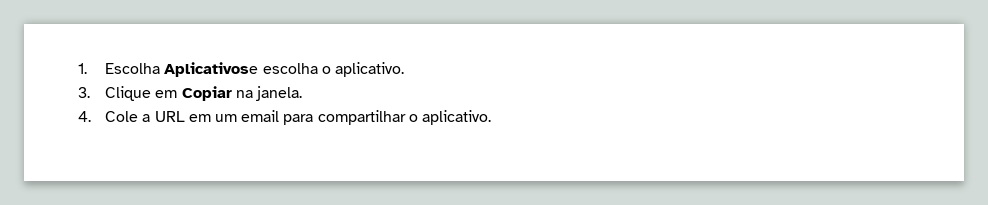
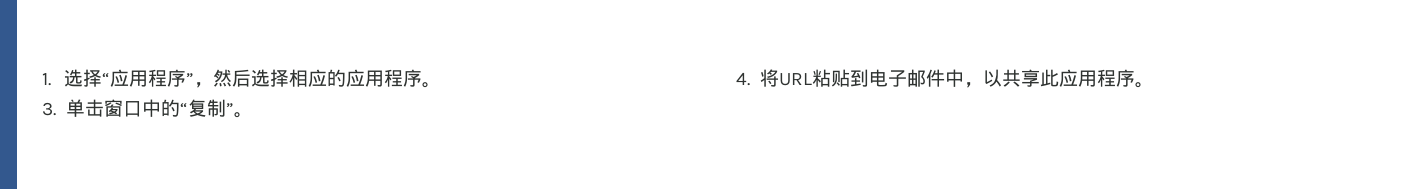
[105,62,404,77] [78,86,302,101] [78,110,491,125] Escolha Aplicativose escolha o aplicativo. // 3. Clique em Copiar na janela. // 4. Cole a URL em um email para compartilhar o aplicativo. -> [63,69,441,88] [42,99,253,118] [736,69,1154,88] 选择“应用程序”，然后选择相应的应用程序。 // 3.单击窗口中的“复制”。 // 4.将URL粘贴到电子邮件中，以共享此应用程序。

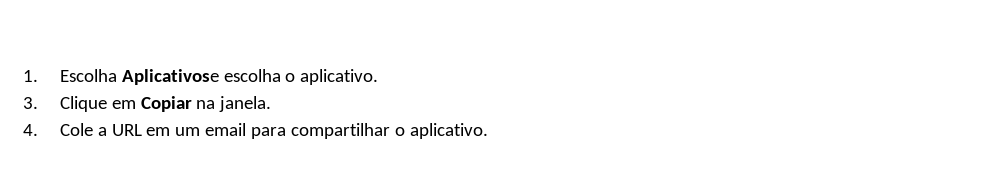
[63,69,441,88] [42,99,253,118] [736,69,1154,88] 选择“应用程序”，然后选择相应的应用程序。 // 3.单击窗口中的“复制”。 // 4.将URL粘贴到电子邮件中，以共享此应用程序。 -> [59,69,379,85] [23,96,272,112] [23,123,489,139] Escolha Aplicativose escolha o aplicativo. // 3. Clique em Copiar na janela. // 4. Cole a URL em um email para compartilhar o aplicativo.

